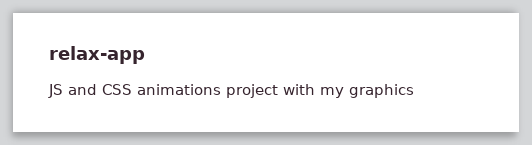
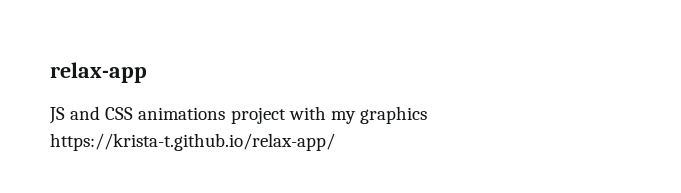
(414, 91) none -> [50,133,335,151] https://krista-t.github.io/relax-app/

